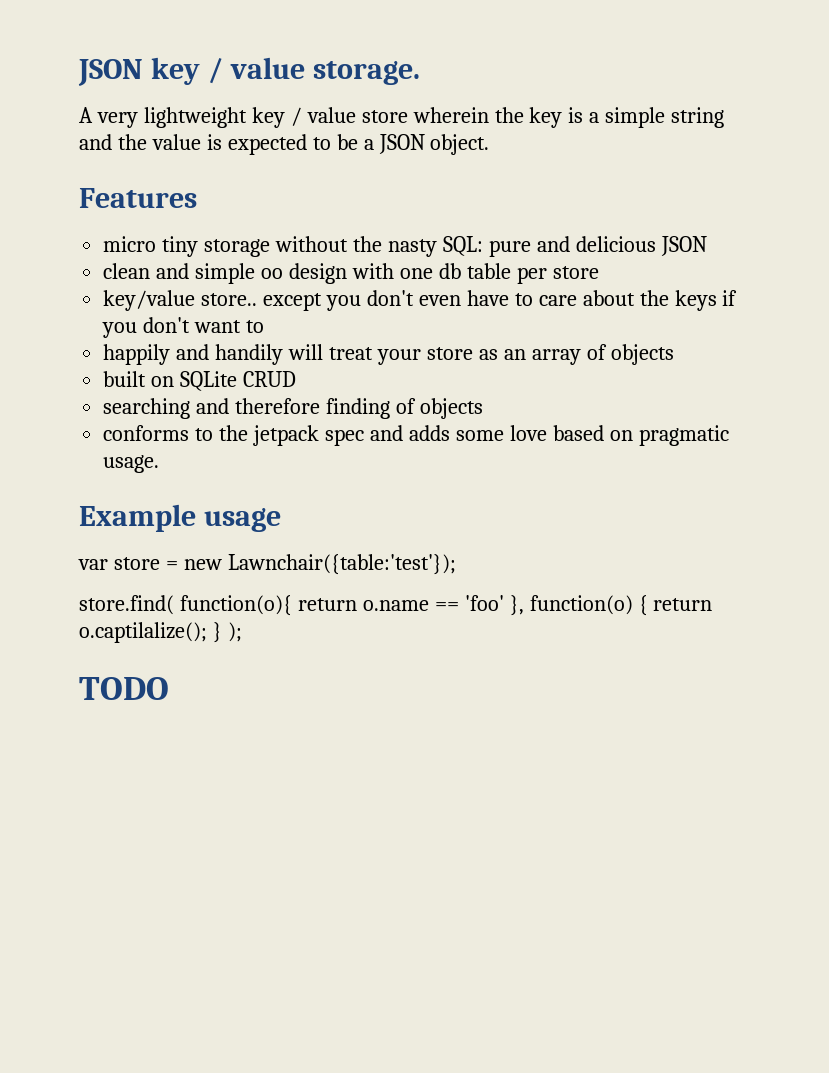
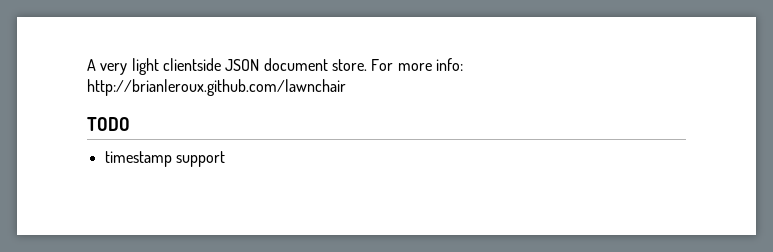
[78,57,420,86] [79,107,725,128] [79,134,490,155] [79,188,197,208] [103,236,707,257] [103,263,599,284] [103,290,738,311] [102,317,265,338] [103,344,674,365] [103,371,297,391] [103,398,483,419] [103,425,729,446] [103,455,160,473] [79,504,281,532] [78,554,456,575] [79,595,713,616] [79,622,242,643] JSON key / value storage. // A very lightweight key / value store wherein the key is a simple string and the value is expected to be a JSON object. // Features // micro tiny storage without the nasty SQL: pure and delicious JSON // clean and simple oo design with one db table per store // key/value store.. except you don't even have to care about the keys if you don't want to // happily and handily will treat your store as an array of objects // built on SQLite CRUD // searching and therefore finding of objects // conforms to the jetpack spec and adds some love based on pragmatic usage. // Example usage // var store = new Lawnchair({table:'test'}); // store.find( function(o){ return o.name == 'foo' }, function(o) { return o.captilalize(); } ); -> [87,58,463,75] [87,79,346,96] A very light clientside JSON document store. For more info: http://brianleroux.github.com/lawnchair
(169, 688) none -> [104,151,225,167] // timestamp support

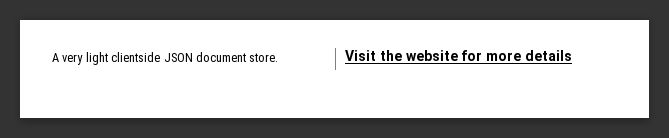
[371,58,463,71] [87,79,346,96] [87,117,130,131] [104,151,225,167] For more info: http://brianleroux.github.com/lawnchair // TODO // timestamp support -> [345,50,572,61] // Visit the website for more details

